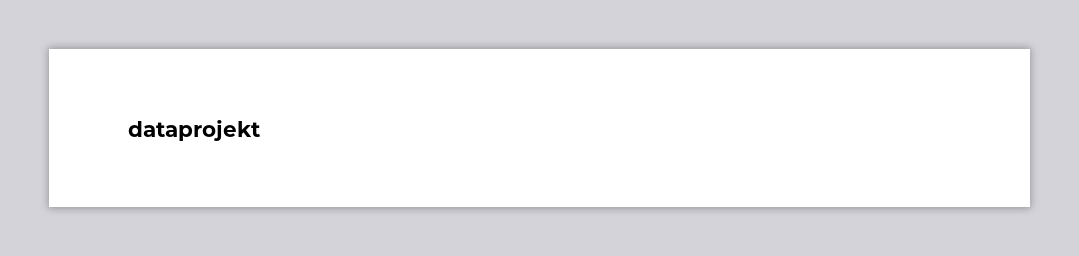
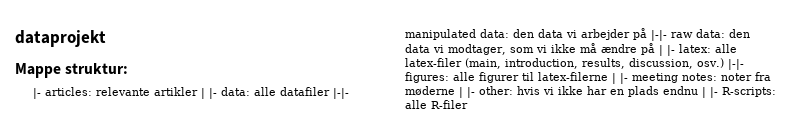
(260, 130) none -> [15,63,129,78] [33,87,350,99] [405,28,750,41] [405,43,737,56] [405,58,744,70] [405,72,771,84] [405,86,776,98] [405,100,468,109] // Mappe struktur: // |- articles: relevante artikler | |- data: alle datafiler |-|- manipulated data: den data vi arbejder på |-|- raw data: den data vi modtager, som vi ikke må ændre på | |- latex: alle latex-filer (main, introduction, results, discussion, osv.) |-|- figures: alle figurer til latex-filerne | |- meeting notes: noter fra møderne | |- other: hvis vi ikke har en plads endnu | |- R-scripts: alle R-filer

